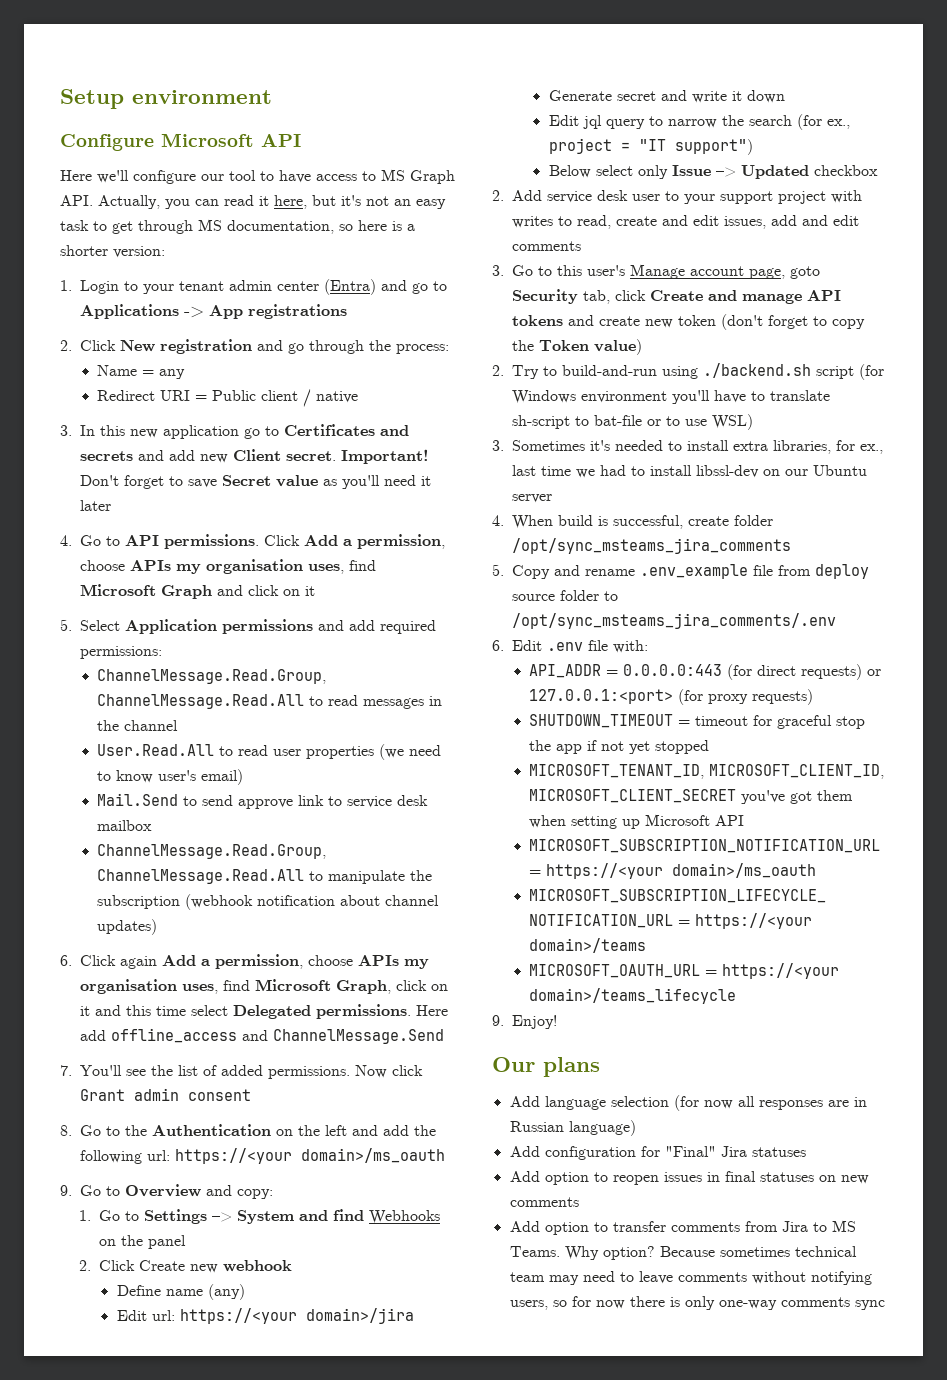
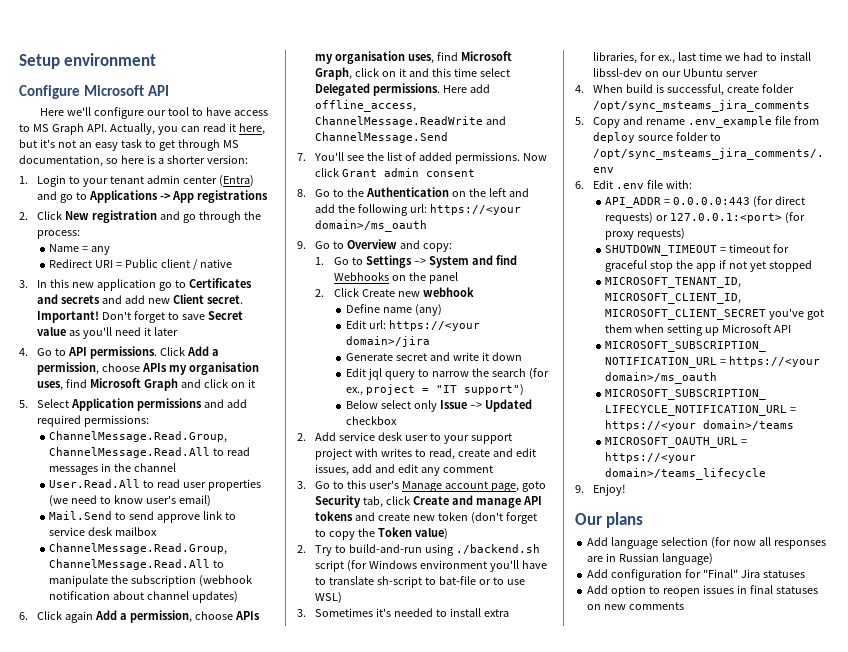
[111,1028,237,1043] offline_access -> [315,100,417,112] [315,116,484,127] offline_access, ChannelMessage.ReadWrite
[512,241,581,251] comments -> [421,465,494,476] any comment
[509,1220,856,1235] [509,1246,857,1260] [509,1271,872,1285] [509,1296,885,1310] // Add option to transfer comments from Jira to MS Teams. Why option? Because sometimes technical team may need to leave comments without notifying users, so for now there is only one-way comments sync -> (685, 606) none

